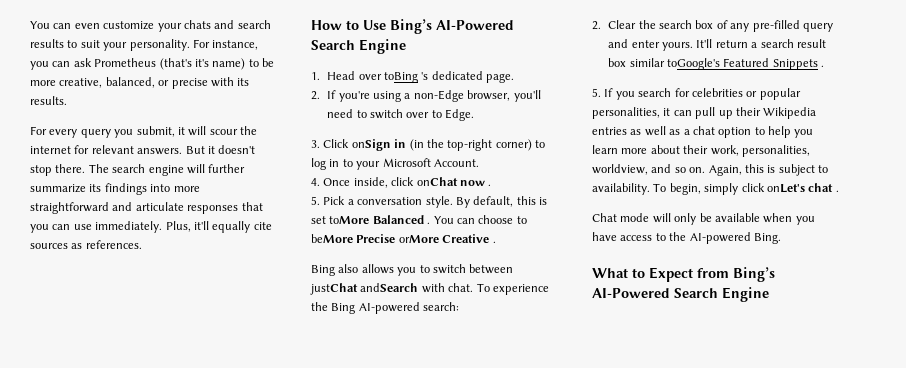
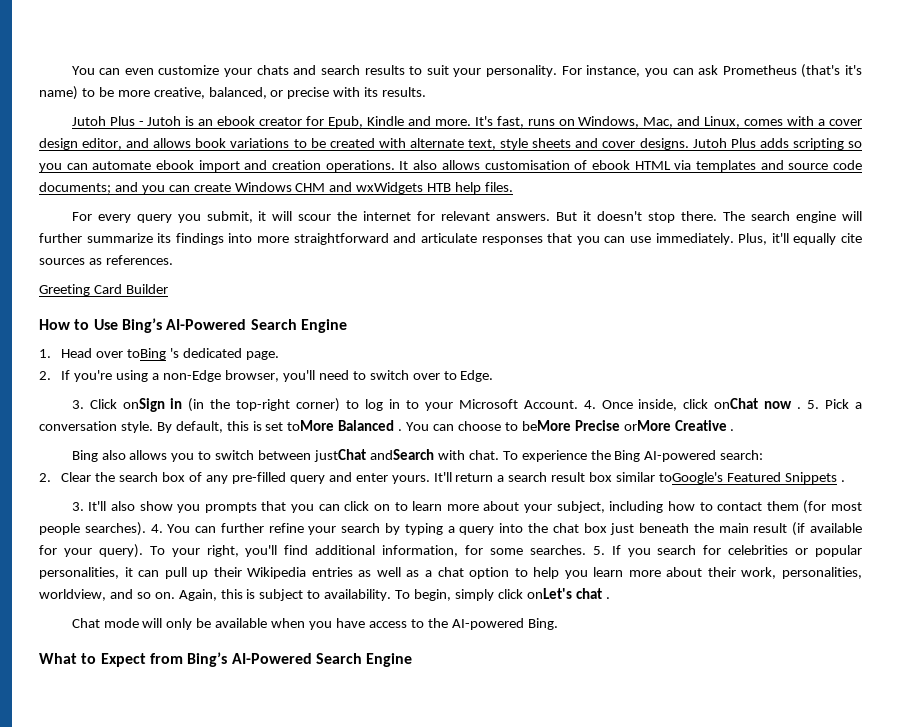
(67, 100) none -> [71,116,862,128] [39,138,862,150] [39,160,863,172] [39,182,514,194] // Jutoh Plus - Jutoh is an ebook creator for Epub, Kindle and more. It's fast, runs on Windows, Mac, and Linux, comes with a cover design editor, and allows book variations to be created with alternate text, style sheets and cover designs. Jutoh Plus adds scripting so you can automate ebook import and creation operations. It also allows customisation of ebook HTML via templates and source code documents; and you can create Windows CHM and wxWidgets HTB help files.
(142, 244) none -> [39,284,168,296] // Greeting Card Builder
(479, 163) // -> (578, 404) none
(492, 185) // -> (802, 408) none
(825, 66) none -> [71,500,863,514] [39,522,862,536] [39,544,586,558] 3. It'll also show you prompts that you can click on to learn more about your subject, including how to contact them (for most people searches). 4. You can further refine your search by typing a query into the chat box just beneath the main result (if available for your query). To your right, you'll find additional information, for some searches.

